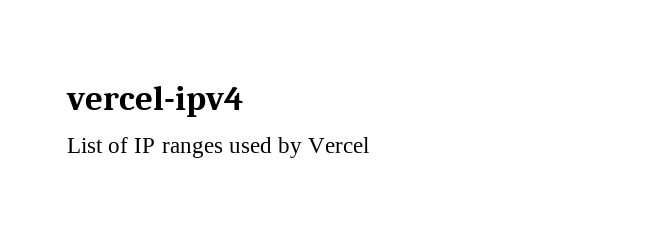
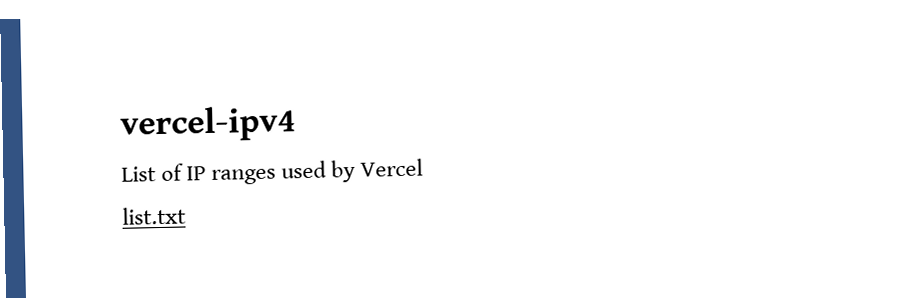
(370, 145) none -> [122,206,186,225] // list.txt

